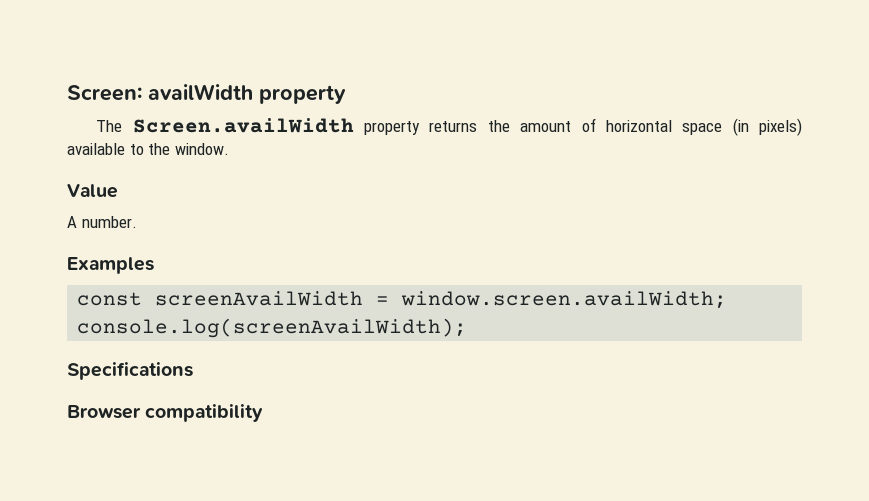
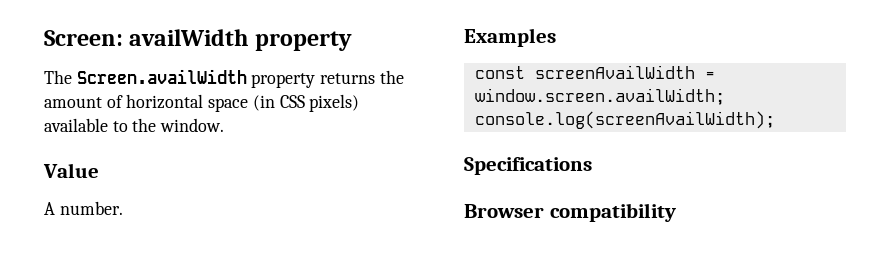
(749, 127) none -> [279,95,305,108] CSS

